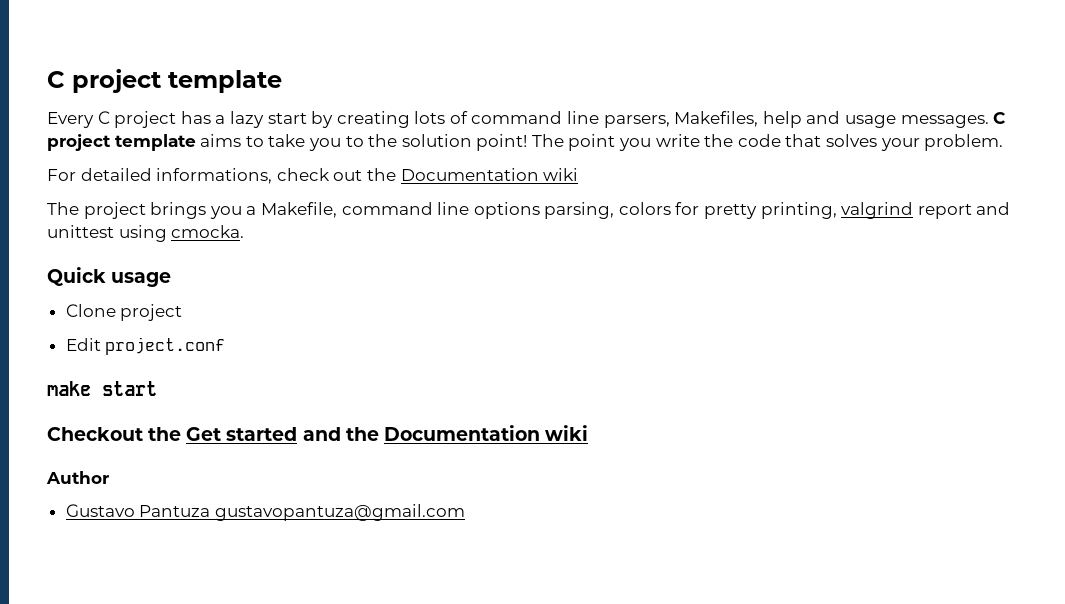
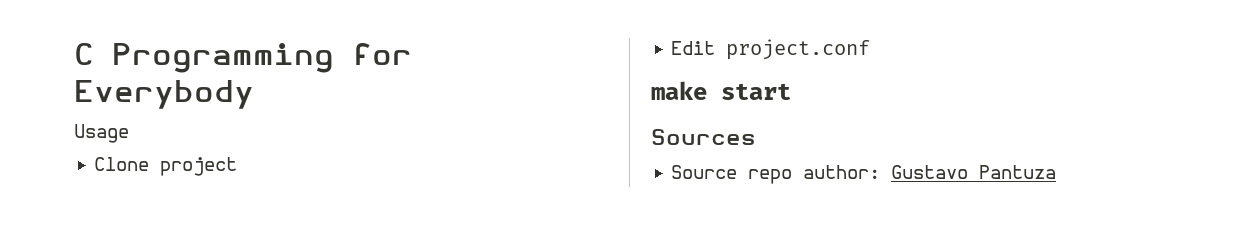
[47,69,282,93] [47,111,1007,128] [47,134,1004,151] [47,168,579,184] [47,202,1011,219] [47,225,245,242] [47,267,172,287] C project template // Every C project has a lazy start by creating lots of command line parsers, Makefiles, help and usage messages. C project template aims to take you to the solution point! The point you write the code that solves your problem. // For detailed informations, check out the Documentation wiki // The project brings you a Makefile, command line options parsing, colors for pretty printing, valgrind report and unittest using cmocka. // Quick usage -> [74,43,412,73] [74,80,254,109] [74,124,129,143] C Programming for Everybody // Usage
[47,425,588,441] [46,471,109,484] Checkout the Get started and the Documentation wiki // Author // -> [651,129,756,145] [671,165,881,184] Sources // Source repo author:
[214,504,465,521] gustavopantuza@gmail.com -> (1057, 172) none

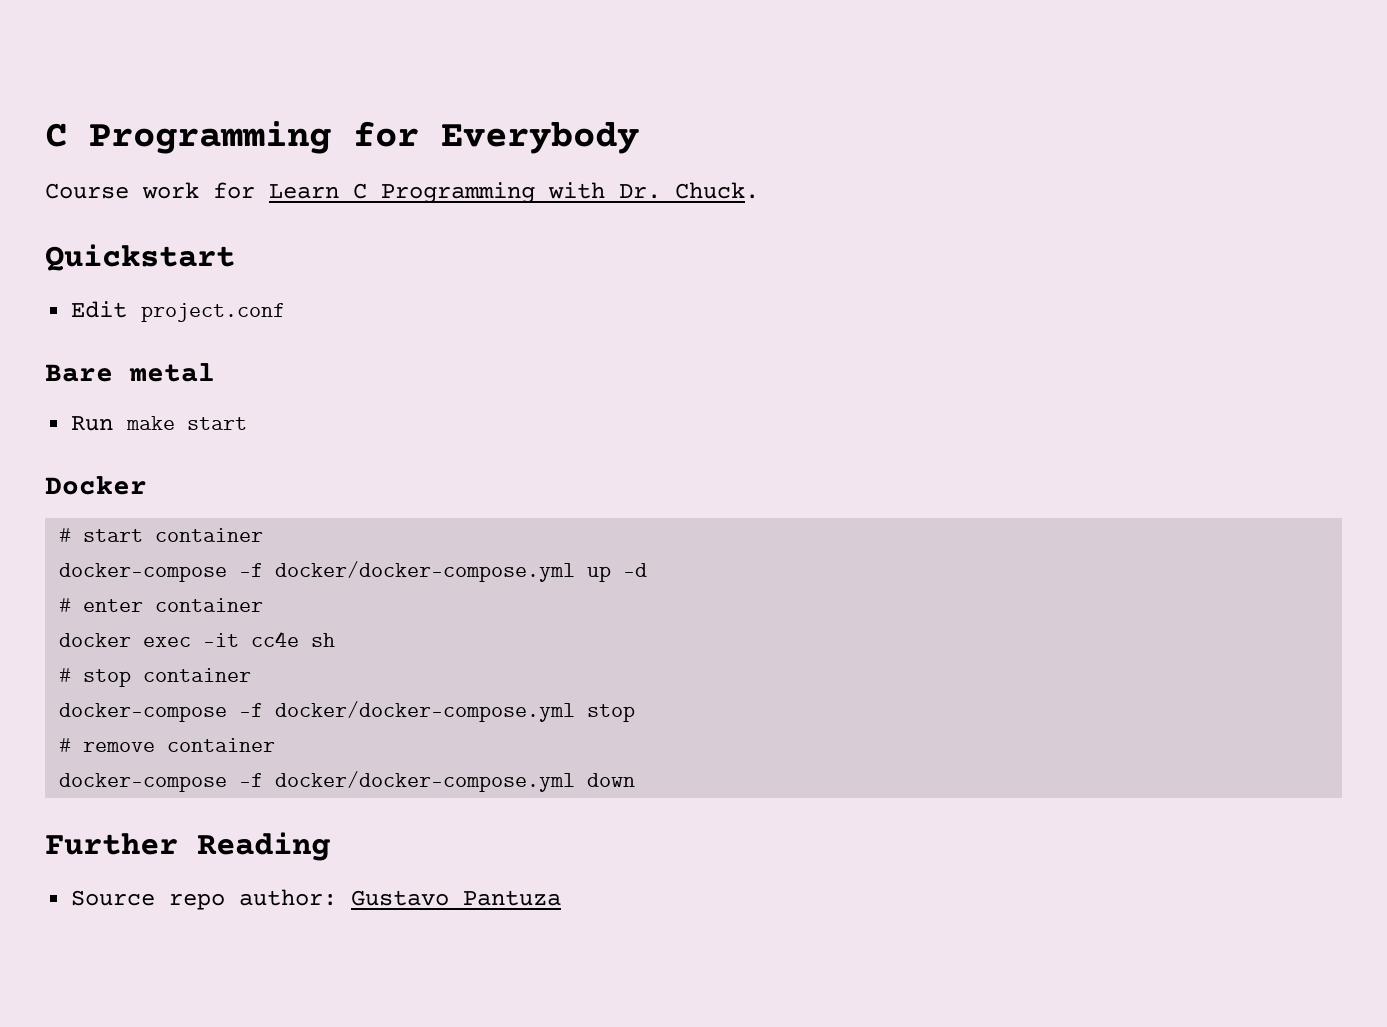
[74,124,129,143] [94,157,238,176] Usage // Clone project -> [45,182,759,203] [45,244,235,271] Course work for Learn C Programming with Dr. Chuck. // Quickstart
(871, 49) none -> [45,363,215,382] [71,416,114,431] Bare metal // Run
[651,129,756,145] Sources -> [45,476,147,495] [59,528,264,542] [59,561,648,582] [59,598,264,612] [59,631,336,647] [59,668,252,687] [59,701,636,722] [59,738,276,752] [59,771,636,792] [45,832,330,861] Docker // # start container // docker-compose -f docker/docker-compose.yml up -d // # enter container // docker exec -it cc4e sh // # stop container // docker-compose -f docker/docker-compose.yml stop // # remove container // docker-compose -f docker/docker-compose.yml down // Further Reading

